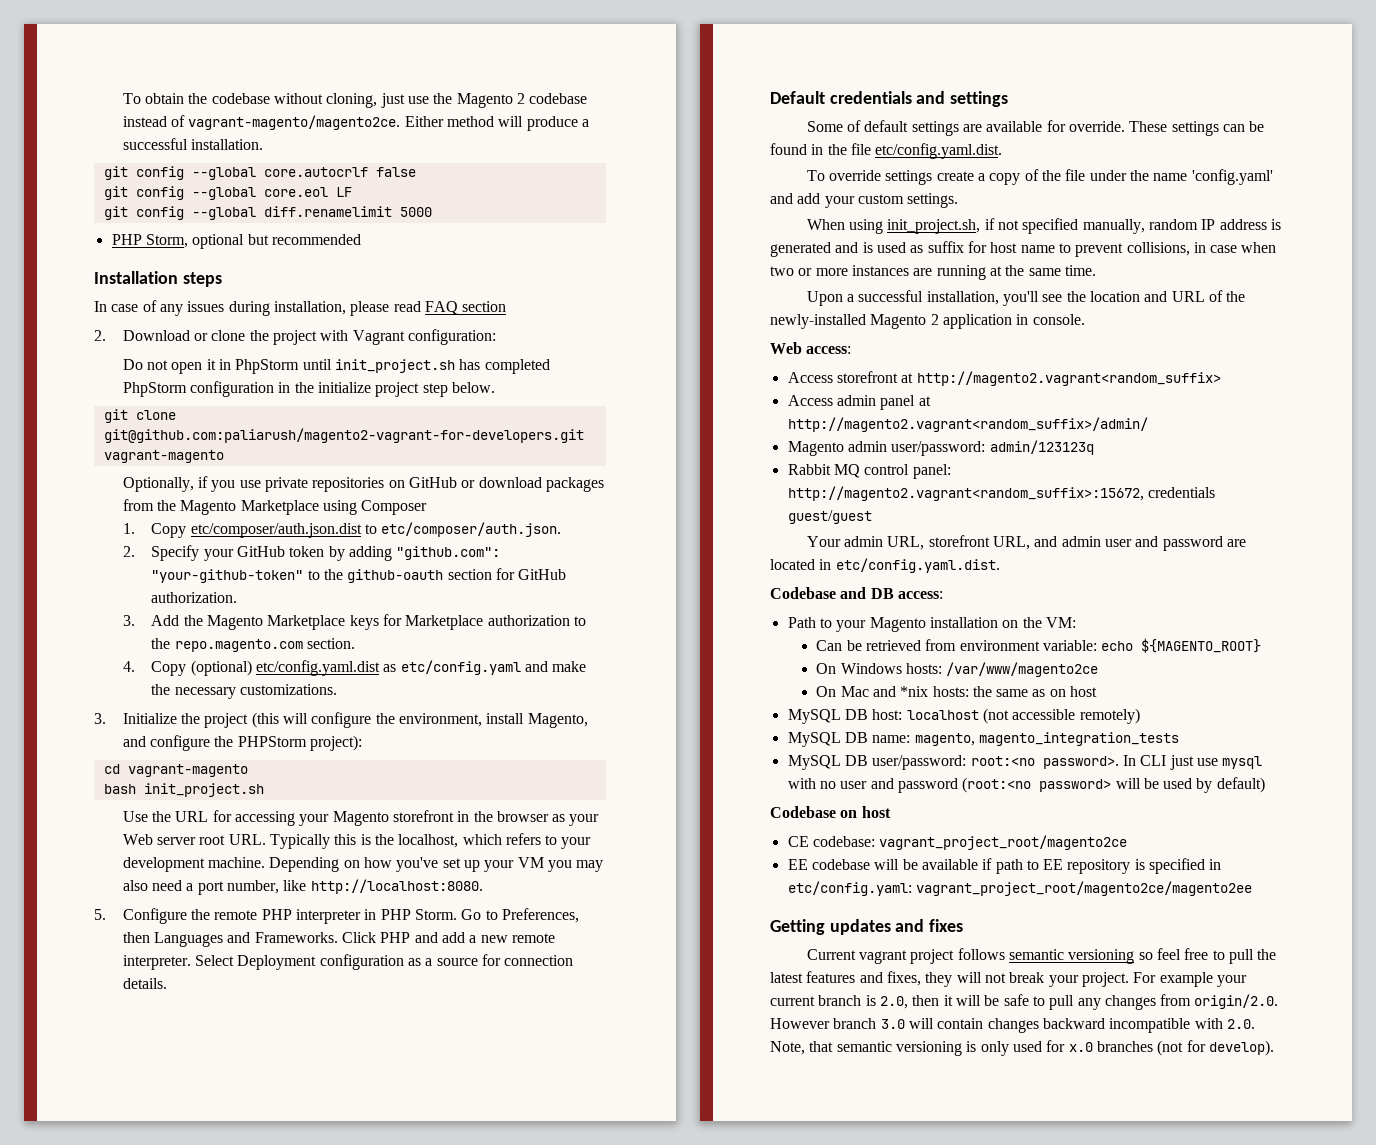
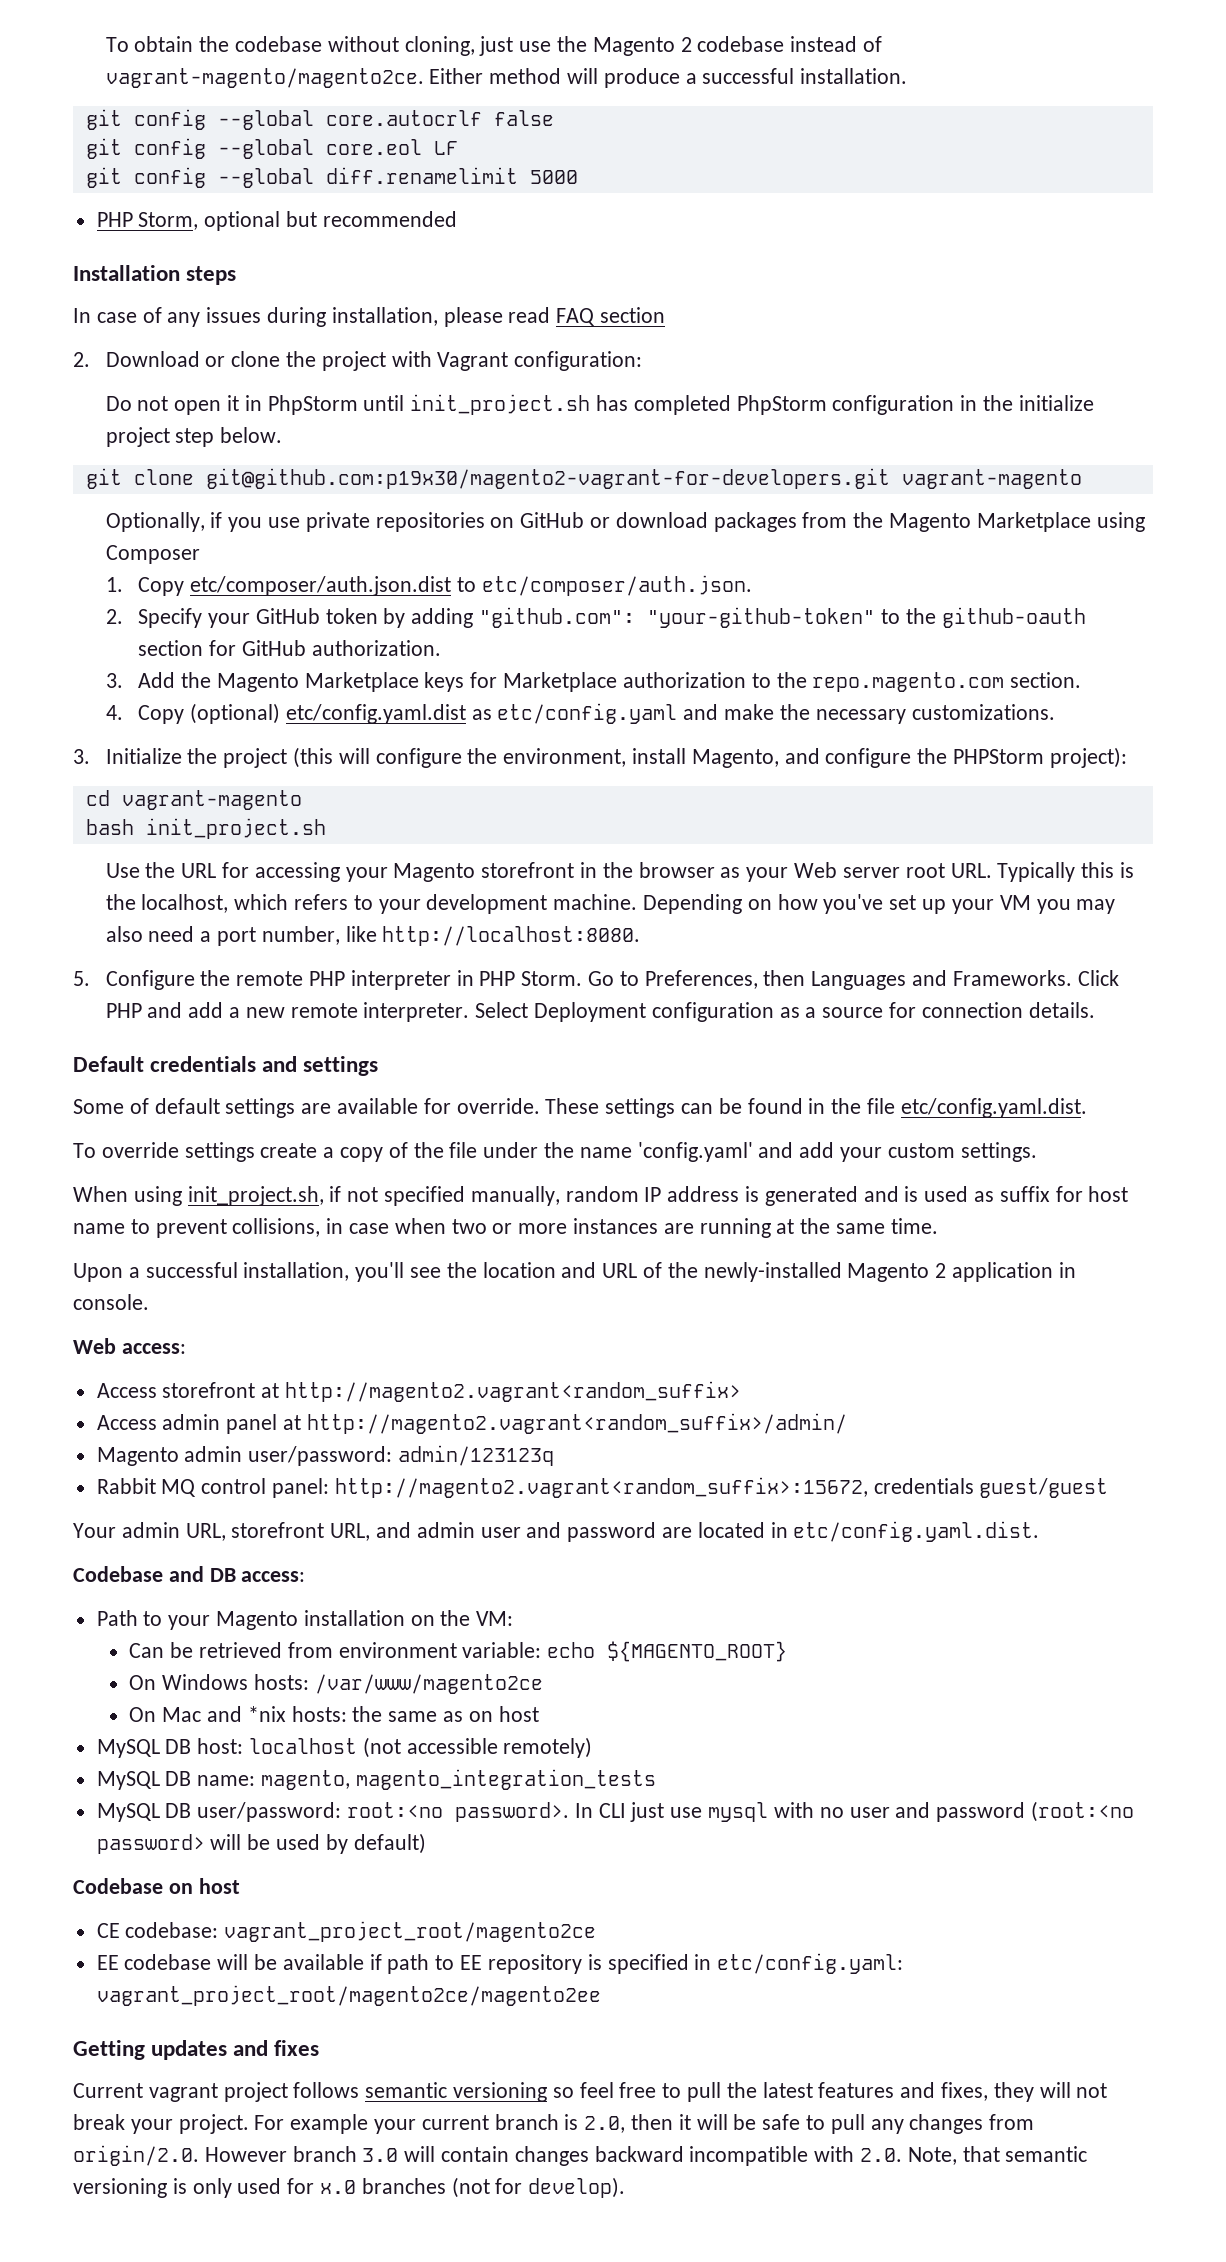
[103,428,584,443] git@github.com:paliarush/magento2-vagrant-for-developers.git -> [205,468,890,489] git@github.com:p19x30/magento2-vagrant-for-developers.git

